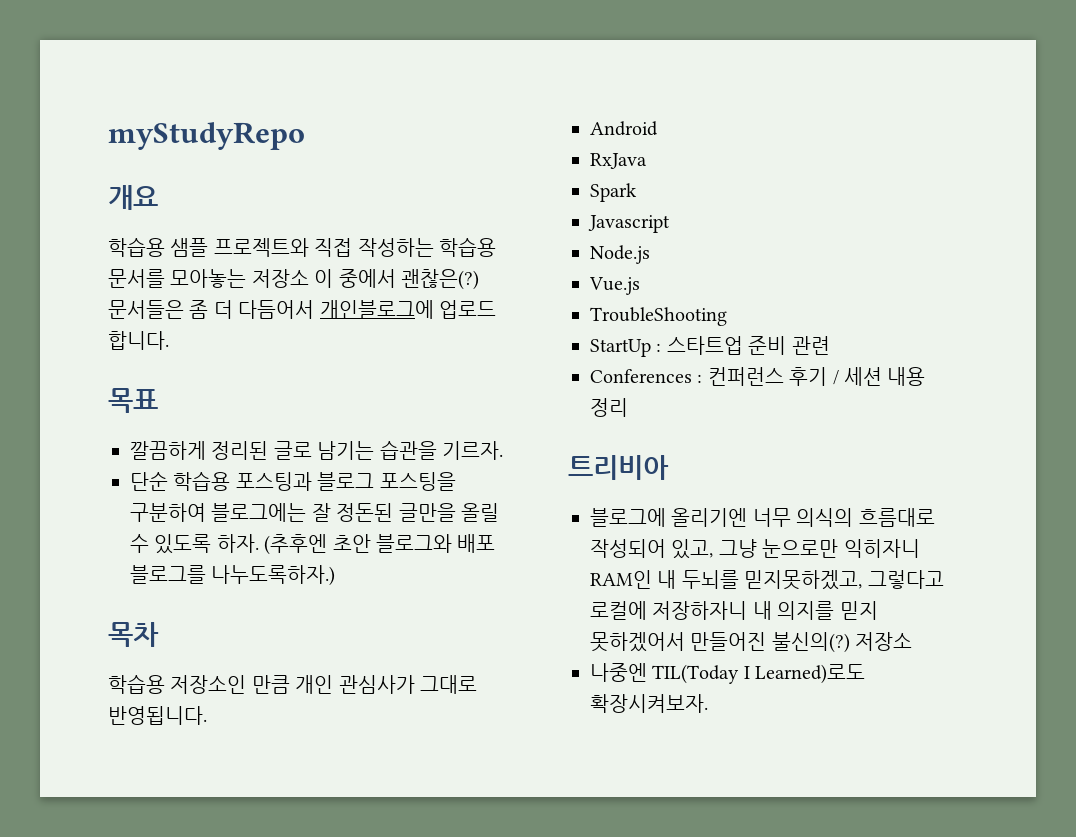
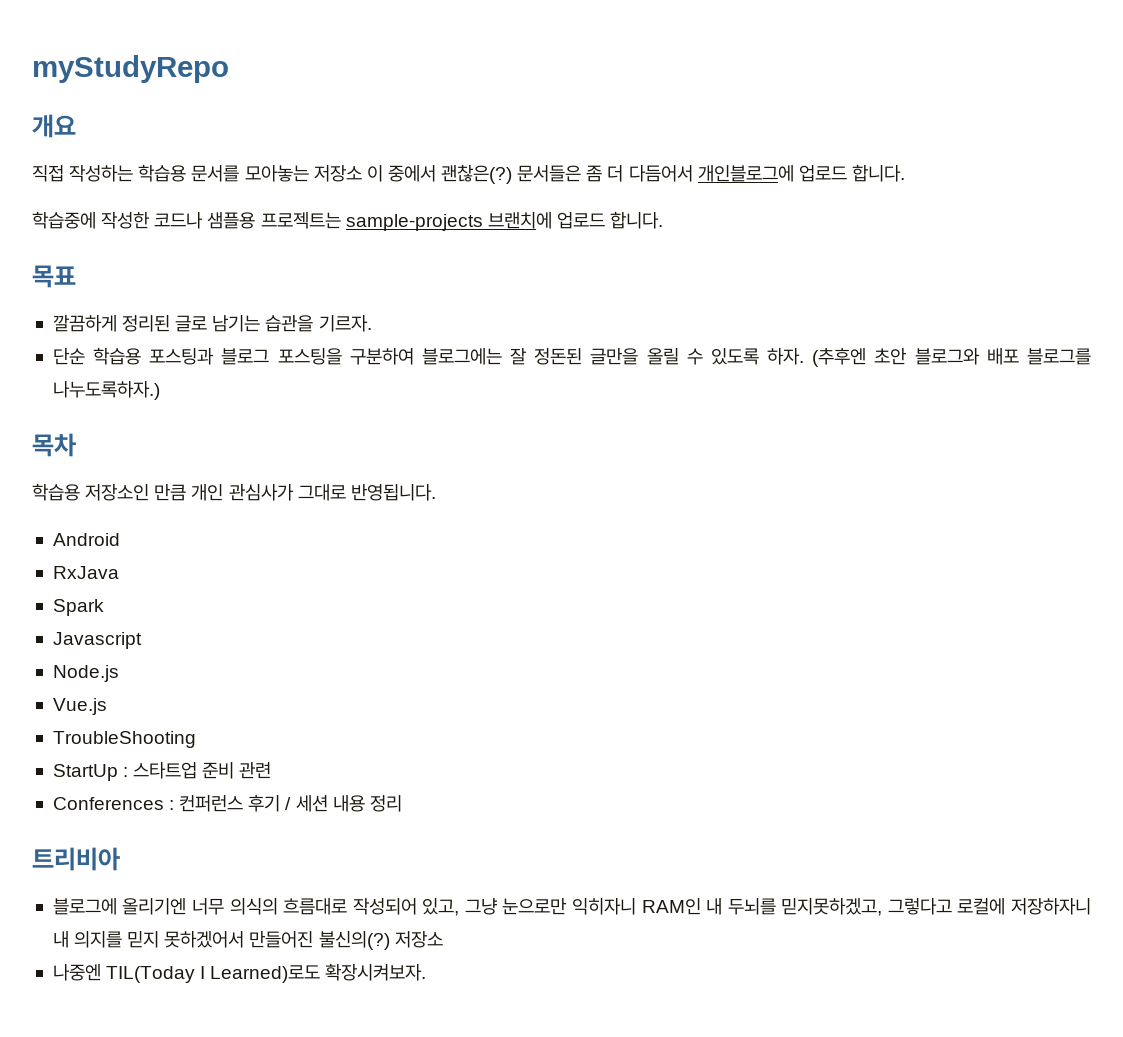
[108,237,309,257] 학습용 샘플 프로젝트와 -> (76, 126) none
(169, 340) none -> [32,211,664,231] // 학습중에 작성한 코드나 샘플용 프로젝트는 sample-projects 브랜치에 업로드 합니다.

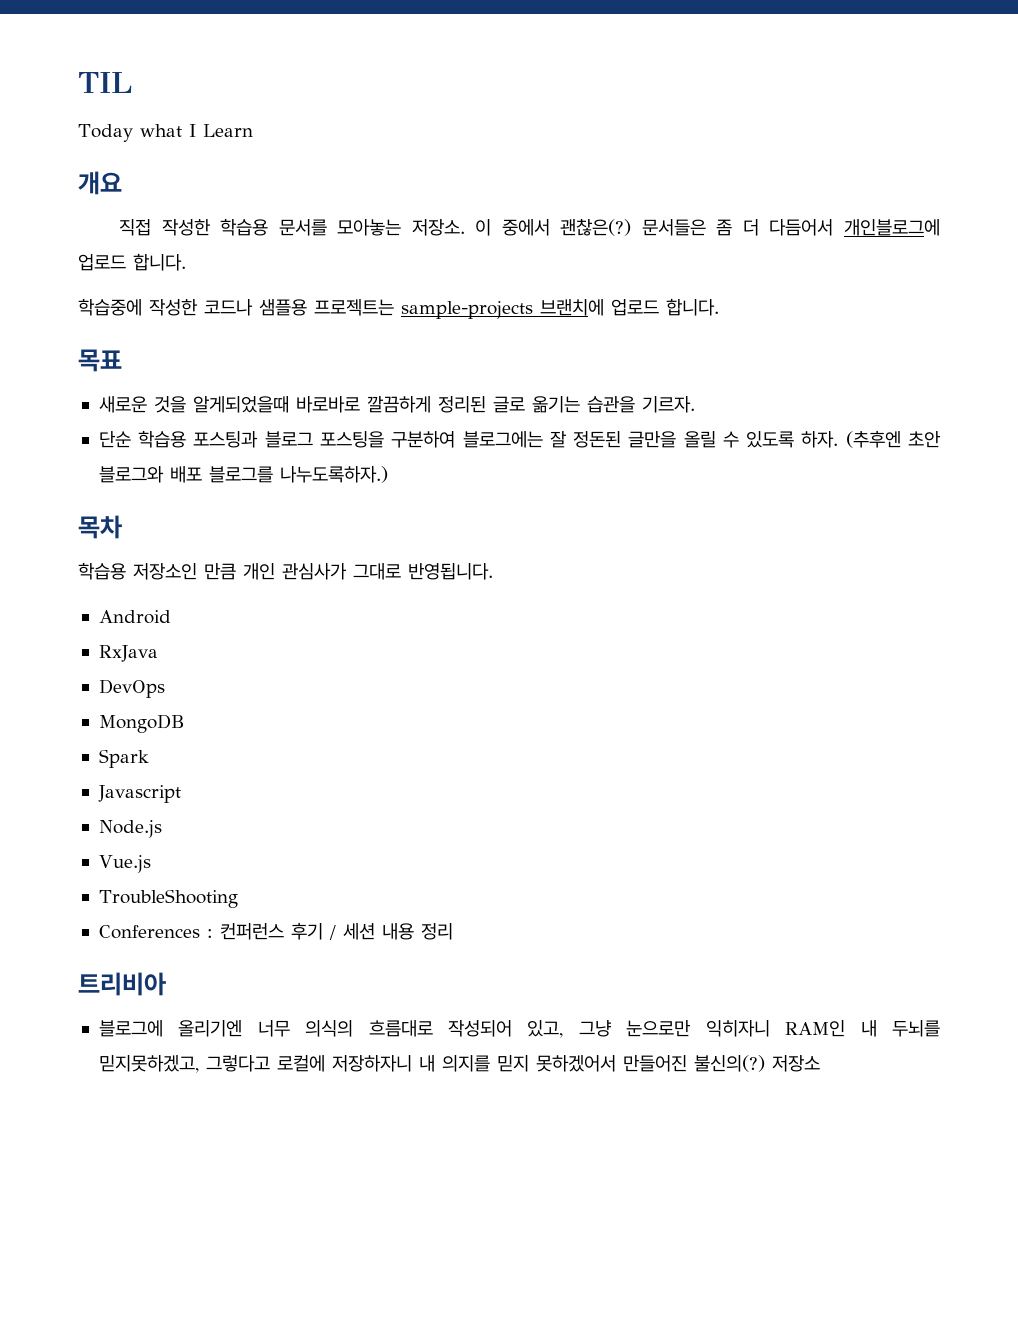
[32,55,229,83] myStudyRepo -> [78,72,133,93] [78,124,253,142] TIL // Today what I Learn
[69,165,134,182] 작성하는 -> [161,219,211,236] 작성한
[313,165,362,182] 저장소 -> [411,219,465,236] 저장소.
(76, 276) none -> [98,396,360,413] 새로운 것을 알게되었을때 바로바로
[212,315,261,332] 남기는 -> [531,396,580,413] 옮기는
(119, 572) none -> [98,679,165,698] [98,714,185,733] // DevOps // MongoDB
[52,762,272,781] // StartUp : 스타트업 준비 관련 -> (238, 898) none
[52,963,427,983] // 나중엔 TIL(Today I Learned)로도 확장시켜보자. -> (820, 1063) none

